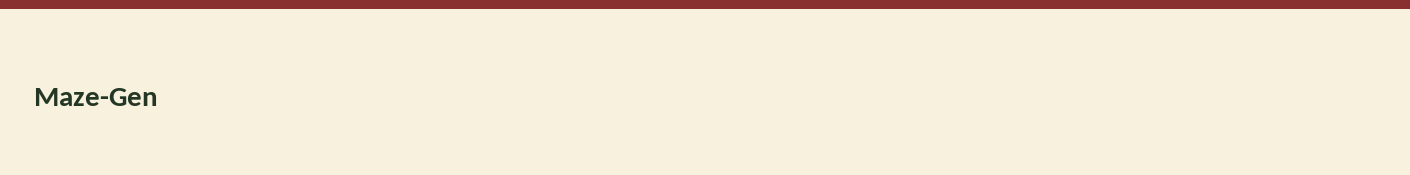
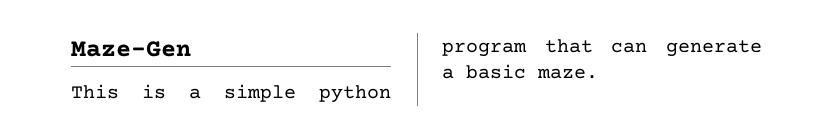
(158, 97) none -> [71,84,391,103] [442,39,762,57] [442,64,598,79] // This is a simple python program that can generate a basic maze.

